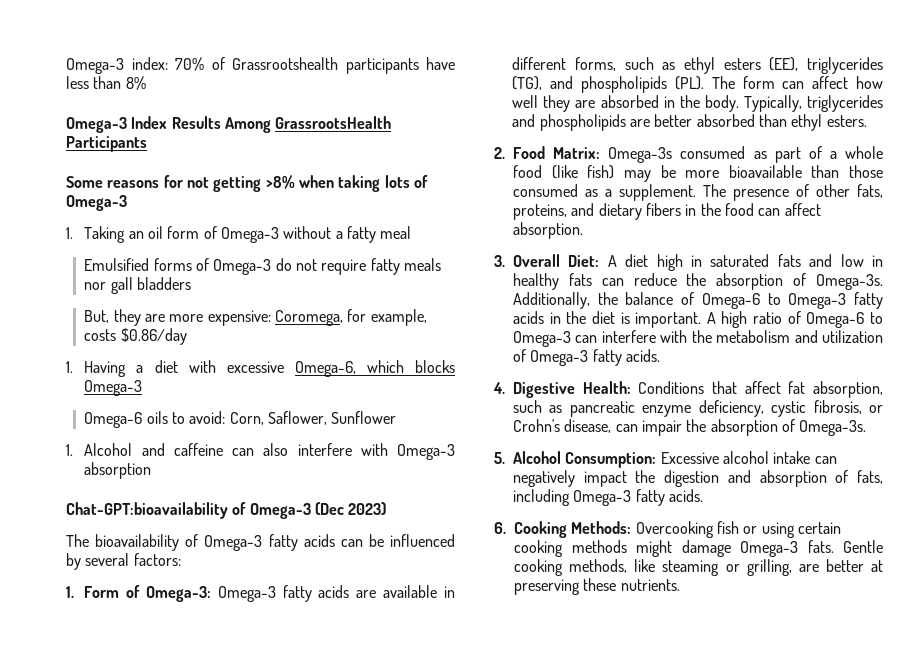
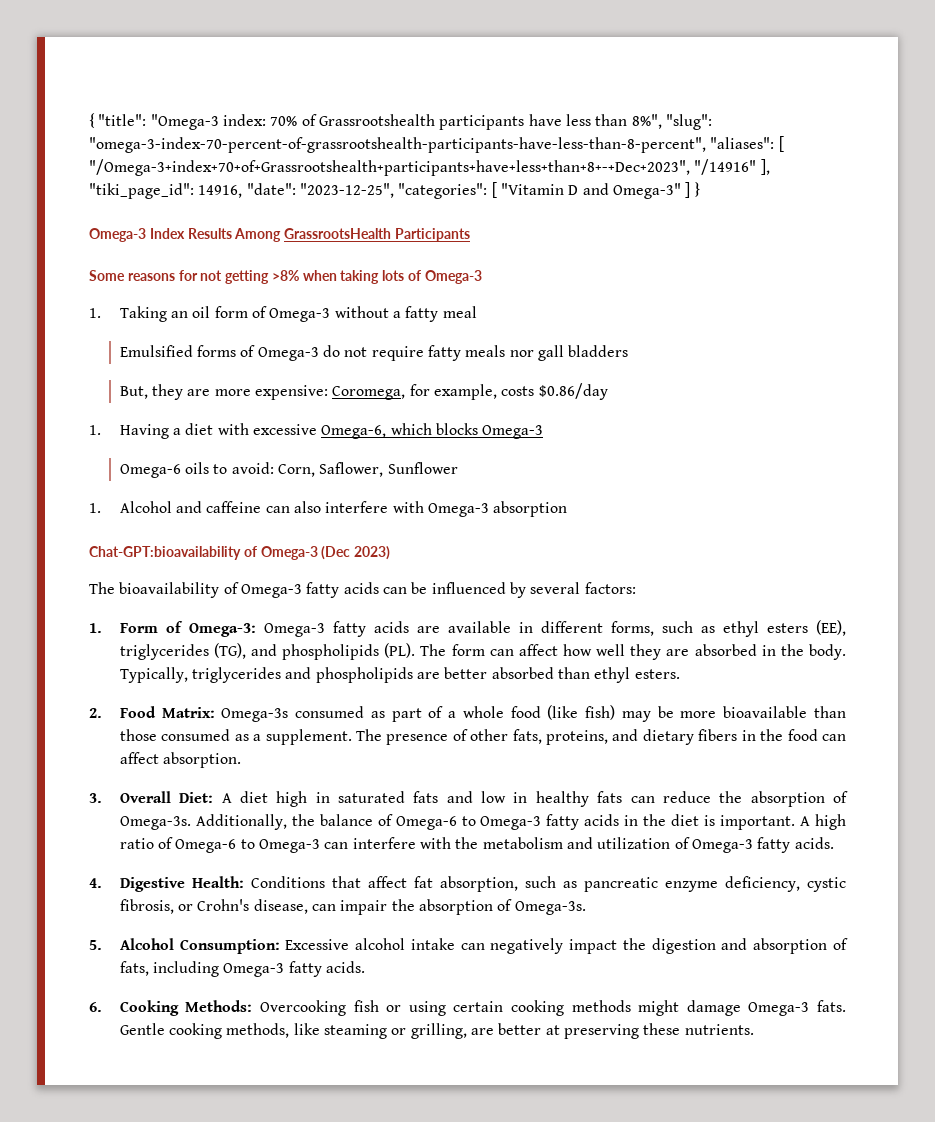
[66,58,124,74] Omega-3 -> [89,113,219,130] { "title": "Omega-3
[125,76,146,90] 8% -> [631,114,712,130] [89,136,784,153] [89,159,770,176] [89,182,700,199] 8%", "slug": "omega-3-index-70-percent-of-grassrootshealth-participants-have-less-than-8-percent", "aliases": [ "/Omega-3+index+70+of+Grassrootshealth+participants+have+less+than+8+-+Dec+2023", "/14916" ], "tiki_page_id": 14916, "date": "2023-12-25", "categories": [ "Vitamin D and Omega-3" ] }

